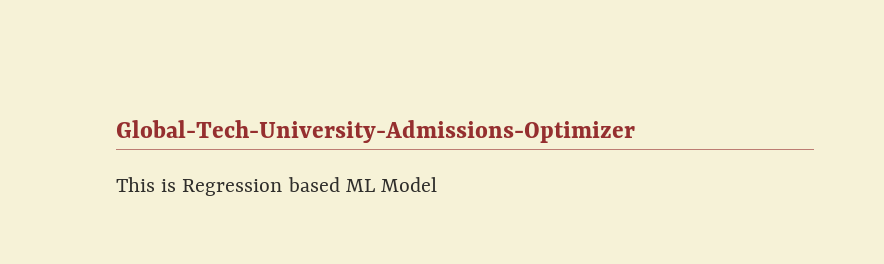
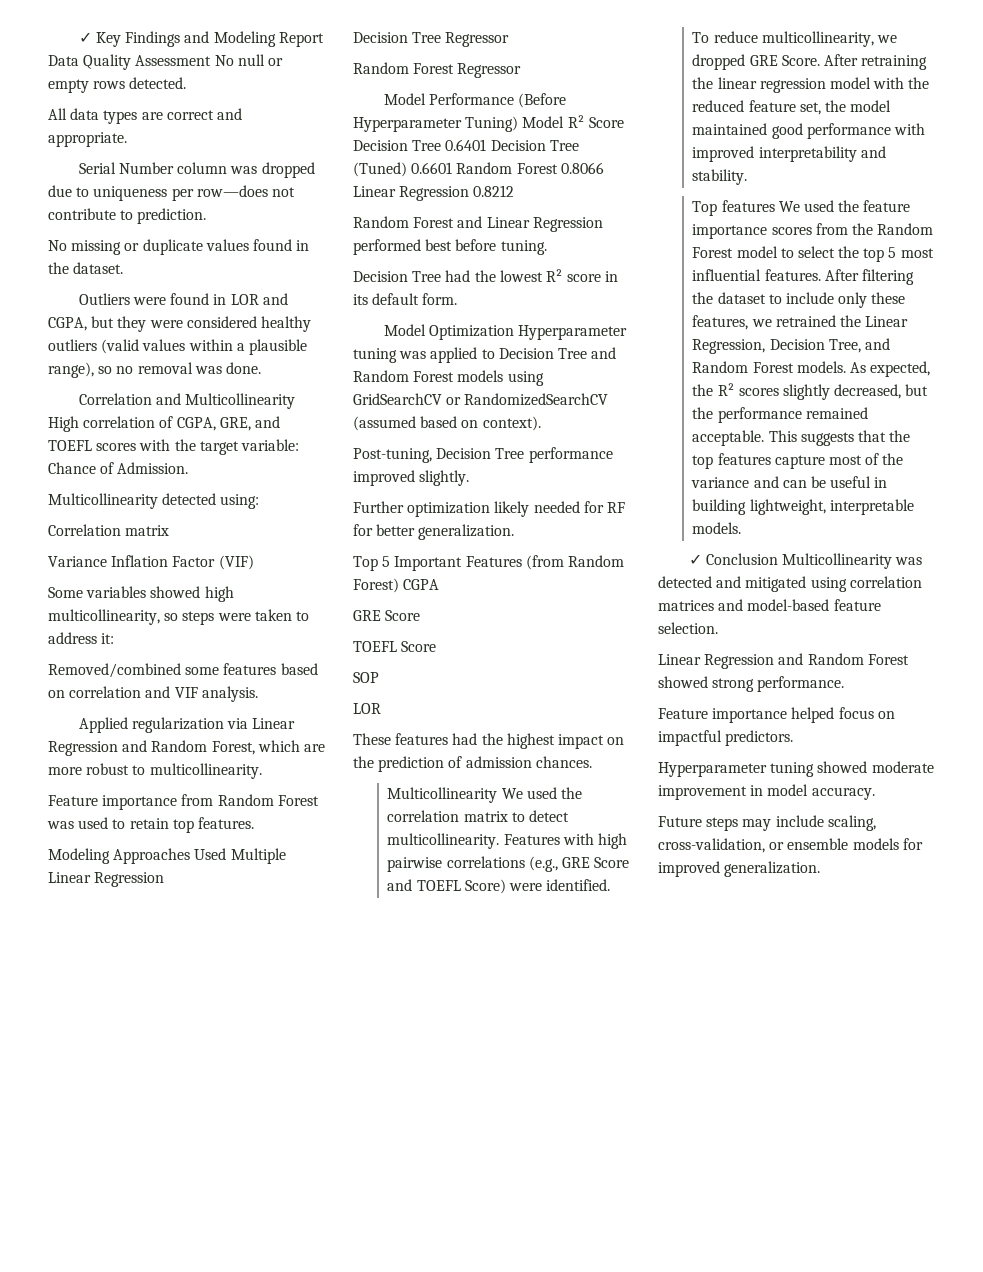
[116,120,635,143] [116,177,438,196] Global-Tech-University-Admissions-Optimizer // This is Regression based ML Model -> [78,31,324,47] [48,54,283,70] [48,77,187,93] [48,108,242,124] [48,132,127,147] [78,162,315,178] [48,185,295,201] [48,208,207,224] [48,239,310,255] [48,262,124,274] [78,293,288,305] [48,316,311,332] [48,339,307,355] [48,362,261,378] [78,393,296,409] [48,416,280,432] [48,439,299,455] [48,462,189,474] [48,493,260,509] [48,524,170,536] [48,555,254,570] [48,586,234,602] [48,609,309,625] [48,632,115,644] [48,663,318,678] [48,686,258,702] [78,717,296,733] [48,740,325,756] [48,763,262,779] [48,794,319,810] [47,817,254,833] [48,848,286,864] [48,872,165,887] [353,32,510,47] [353,62,522,78] [383,93,567,108] [353,115,624,132] [353,139,579,151] [353,162,604,177] [353,185,515,201] [353,216,603,232] [353,239,547,255] [353,269,619,282] [353,293,458,305] [383,324,628,340] [353,347,617,363] [353,370,544,386] [353,393,609,406] [353,416,541,431] [353,447,613,463] [353,470,470,486] [353,501,625,517] [353,524,515,540] [353,555,624,571] [353,578,440,593] [353,610,421,621] [353,641,437,652] [353,672,379,683] [353,703,381,714] [353,733,625,749] [353,756,592,772] [387,787,582,803] [387,810,569,822] [387,833,627,849] [387,856,630,872] [387,879,611,894] [692,31,897,47] [692,54,928,70] [692,77,930,93] [692,100,892,115] [692,123,925,139] [692,146,886,162] [692,169,748,185] [692,200,911,216] [692,223,934,239] [692,246,934,262] [692,269,914,285] [692,292,906,308] [692,315,909,330] [692,338,890,354] [692,361,931,377] [692,383,929,400] [692,407,868,423] [692,430,911,446] [692,453,904,469] [691,476,888,488] [692,499,914,515] [692,522,742,534] [688,553,923,569] [658,576,922,592] [658,599,881,611] [658,622,718,634] [658,653,909,669] [658,676,845,692] [658,707,895,723] [658,730,794,746] [658,761,934,777] [658,784,875,800] [658,815,876,831] [658,838,923,853] [658,861,821,877] ✓ Key Findings and Modeling Report Data Quality Assessment No null or empty rows detected. // All data types are correct and appropriate. // Serial Number column was dropped due to uniqueness per row—does not contribute to prediction. // No missing or duplicate values found in the dataset. // Outliers were found in LOR and CGPA, but they were considered healthy outliers (valid values within a plausible range), so no removal was done. // Correlation and Multicollinearity High correlation of CGPA, GRE, and TOEFL scores with the target variable: Chance of Admission. // Multicollinearity detected using: // Correlation matrix // Variance Inflation Factor (VIF) // Some variables showed high multicollinearity, so steps were taken to address it: // Removed/combined some features based on correlation and VIF analysis. // Applied regularization via Linear Regression and Random Forest, which are more robust to multicollinearity. // Feature importance from Random Forest was used to retain top features. // Modeling Approaches Used Multiple Linear Regression // Decision Tree Regressor // Random Forest Regressor // Model Performance (Before Hyperparameter Tuning) Model R² Score Decision Tree 0.6401 Decision Tree (Tuned) 0.6601 Random Forest 0.8066 Linear Regression 0.8212 // Random Forest and Linear Regression performed best before tuning. // Decision Tree had the lowest R² score in its default form. // Model Optimization Hyperparameter tuning was applied to Decision Tree and Random Forest models using GridSearchCV or RandomizedSearchCV (assumed based on context). // Post-tuning, Decision Tree performance improved slightly. // Further optimization likely needed for RF for better generalization. // Top 5 Important Features (from Random Forest) CGPA // GRE Score // TOEFL Score // SOP // LOR // These features had the highest impact on the prediction of admission chances. // Multicollinearity We used the correlation matrix to detect multicollinearity. Features with high pairwise correlations (e.g., GRE Score and TOEFL Score) were identified. To reduce multicollinearity, we dropped GRE Score. After retraining the linear regression model with the reduced feature set, the model maintained good performance with improved interpretability and stability. // Top features We used the feature importance scores from the Random Forest model to select the top 5 most influential features. After filtering the dataset to include only these features, we retrained the Linear Regression, Decision Tree, and Random Forest models. As expected, the R² scores slightly decreased, but the performance remained acceptable. This suggests that the top features capture most of the variance and can be useful in building lightweight, interpretable models. // ✓ Conclusion Multicollinearity was detected and mitigated using correlation matrices and model-based feature selection. // Linear Regression and Random Forest showed strong performance. // Feature importance helped focus on impactful predictors. // Hyperparameter tuning showed moderate improvement in model accuracy. // Future steps may include scaling, cross-validation, or ensemble models for improved generalization.

